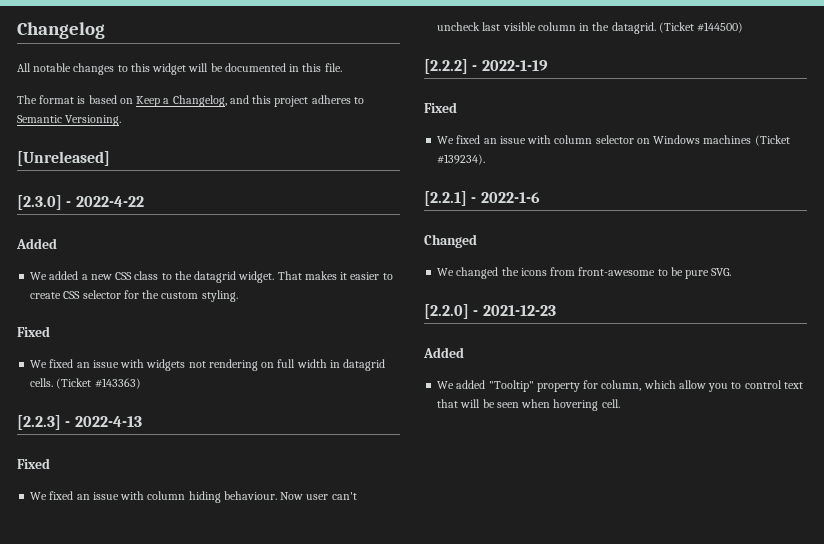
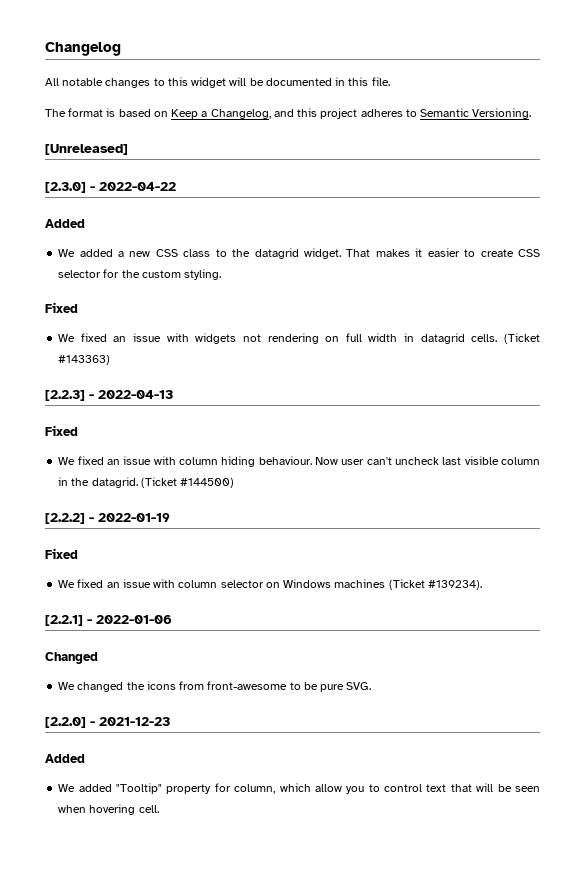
[75,196,144,207] 2022-4-22 -> [99,182,176,191] 2022-04-22
[74,416,142,427] 2022-4-13 -> [98,390,173,399] 2022-04-13
[481,60,548,71] 2022-1-19 -> [98,513,170,522] 2022-01-19
[480,192,540,203] 2022-1-6 -> [96,615,172,624] 2022-01-06

